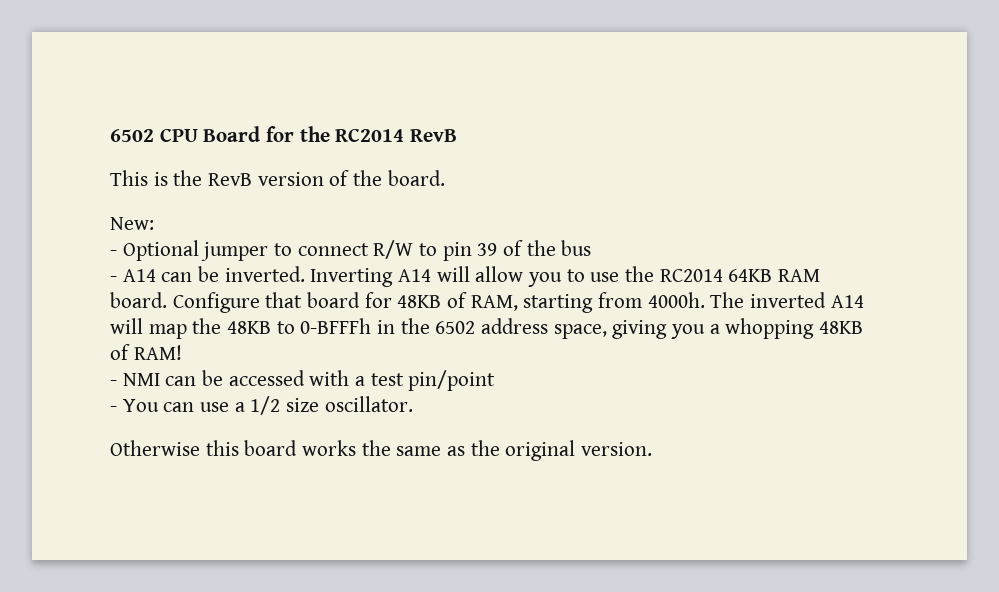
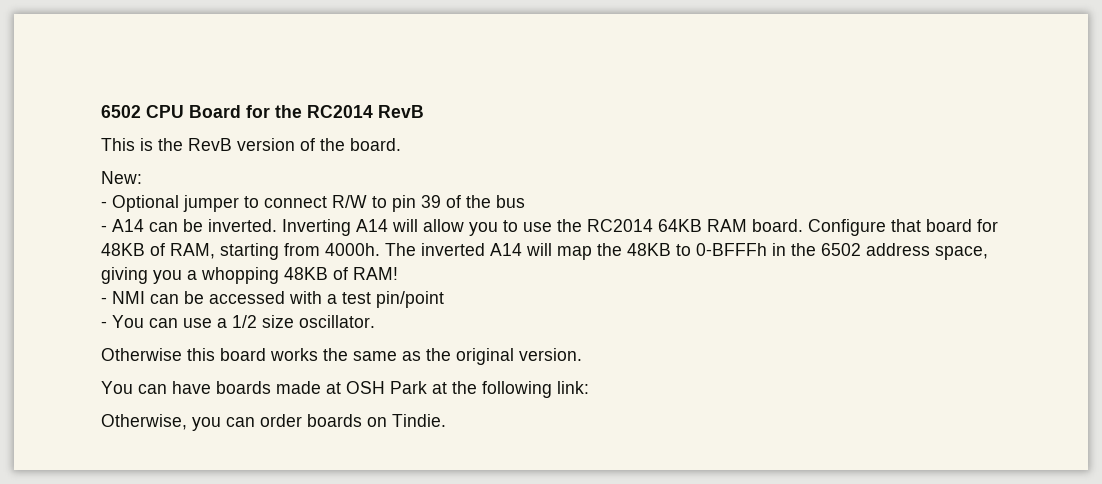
(653, 449) none -> [101,381,589,398] [101,414,446,431] // You can have boards made at OSH Park at the following link: // Otherwise, you can order boards on Tindie.

